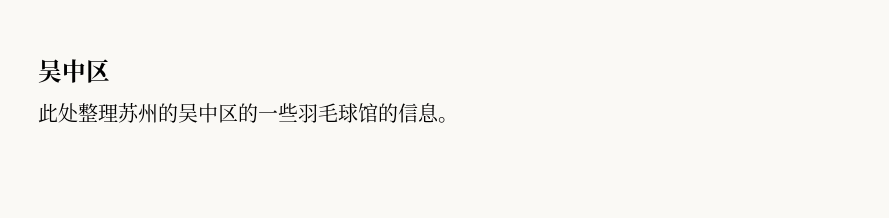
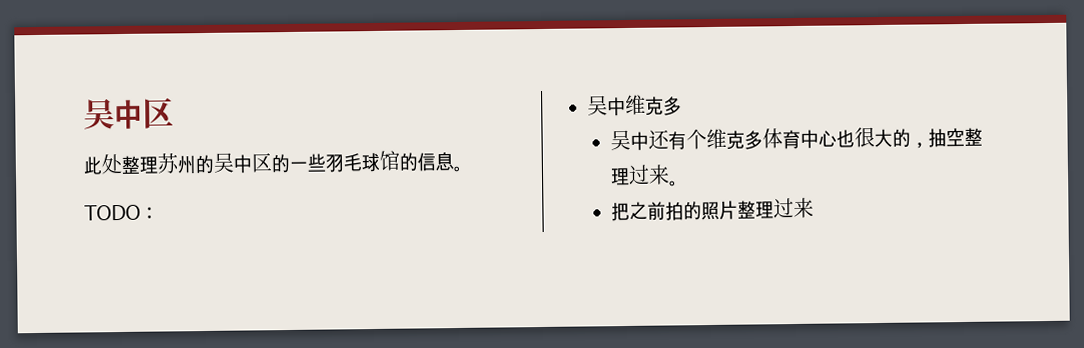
(458, 120) none -> [84,204,159,221] [587,94,682,117] [610,127,984,151] [610,164,680,187] [611,197,815,222] // TODO： // 吴中维克多 // 吴中还有个维克多体育中心也很大的，抽空整理过来。 // 把之前拍的照片整理过来

